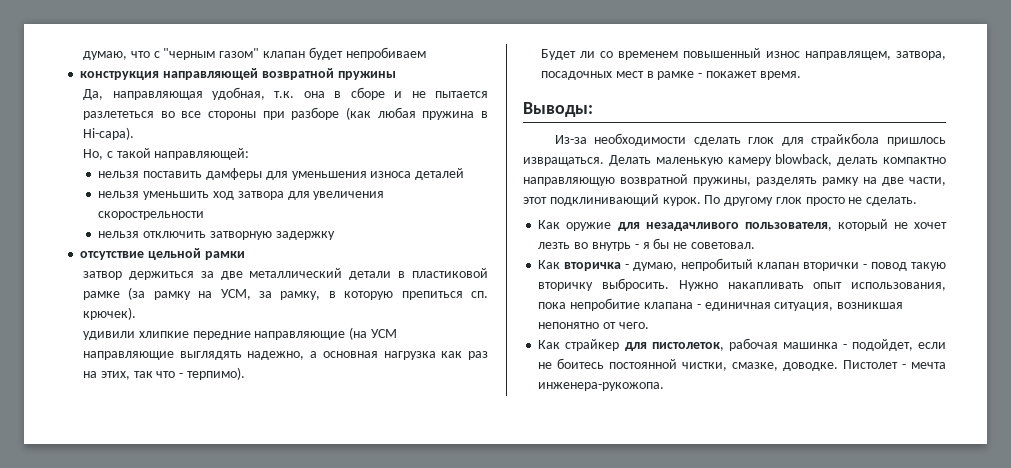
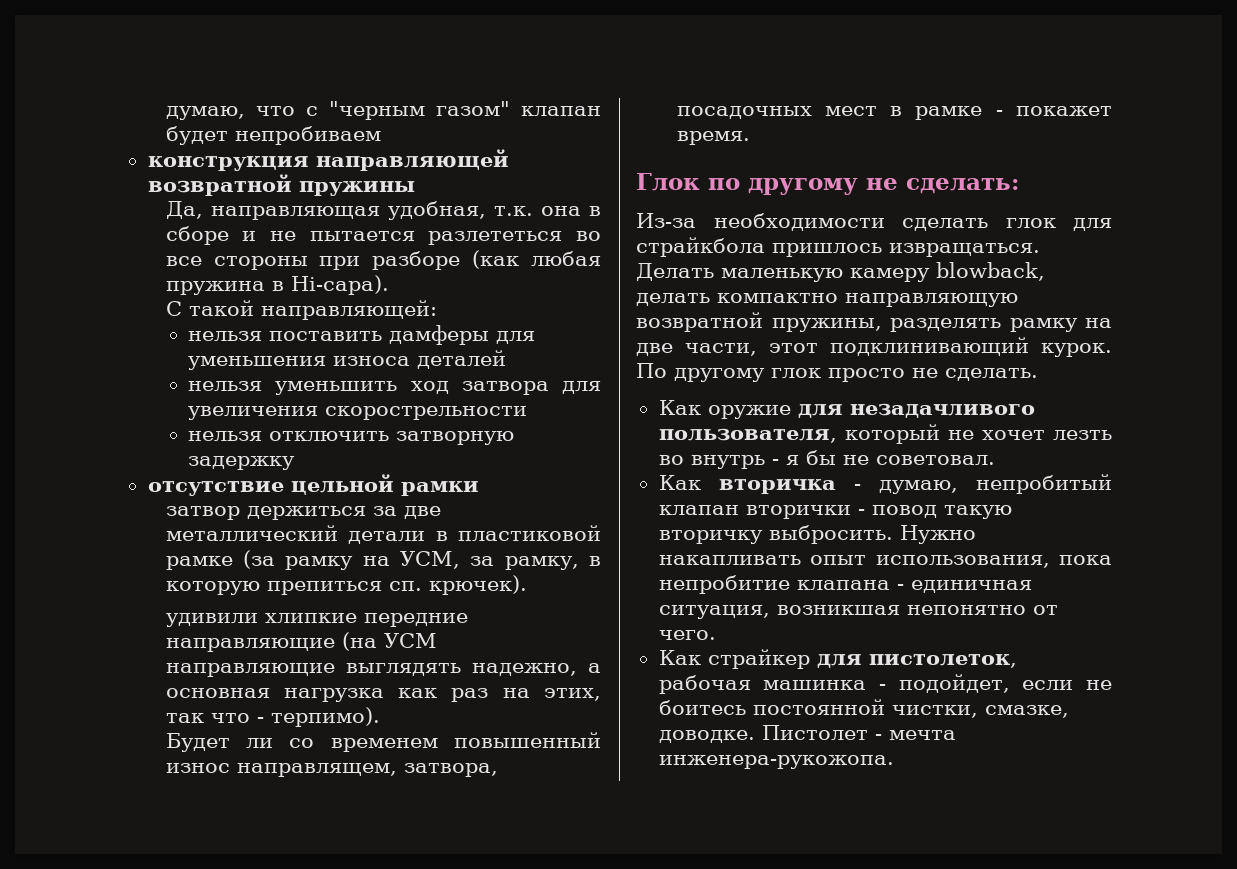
[83,149,113,160] Но, с -> [165,301,182,316] С
[523,102,593,117] Выводы: -> [636,173,1019,195] Глок по другому не сделать:

